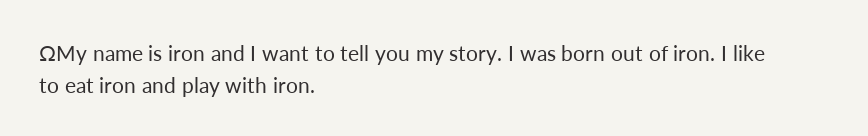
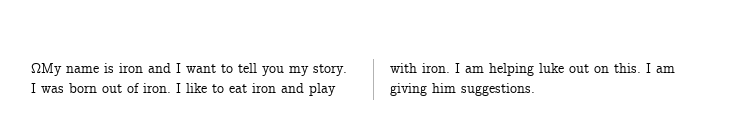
(316, 85) none -> [455,63,675,76] [390,83,535,96] I am helping luke out on this. I am giving him suggestions.

